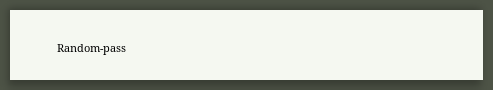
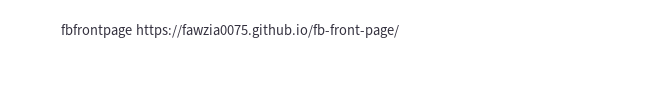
[57,44,126,55] Random-pass -> [61,24,399,38] fbfrontpage https://fawzia0075.github.io/fb-front-page/

